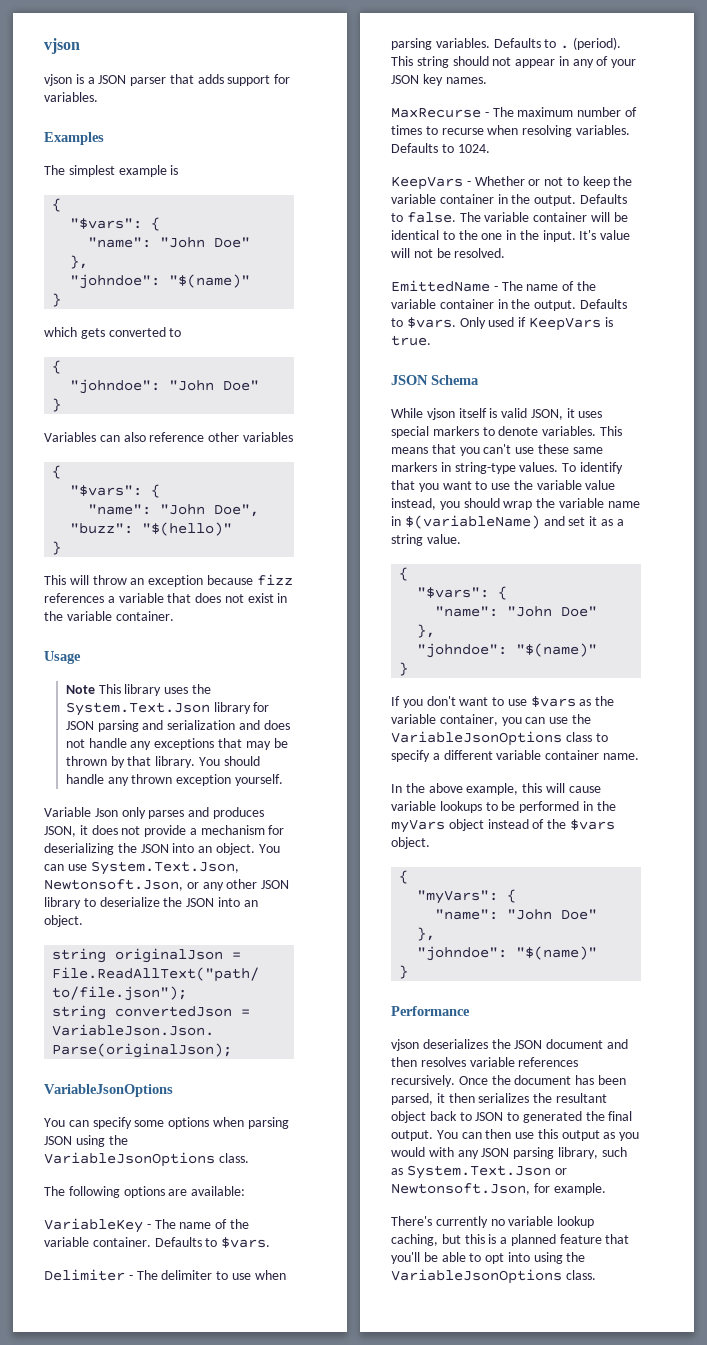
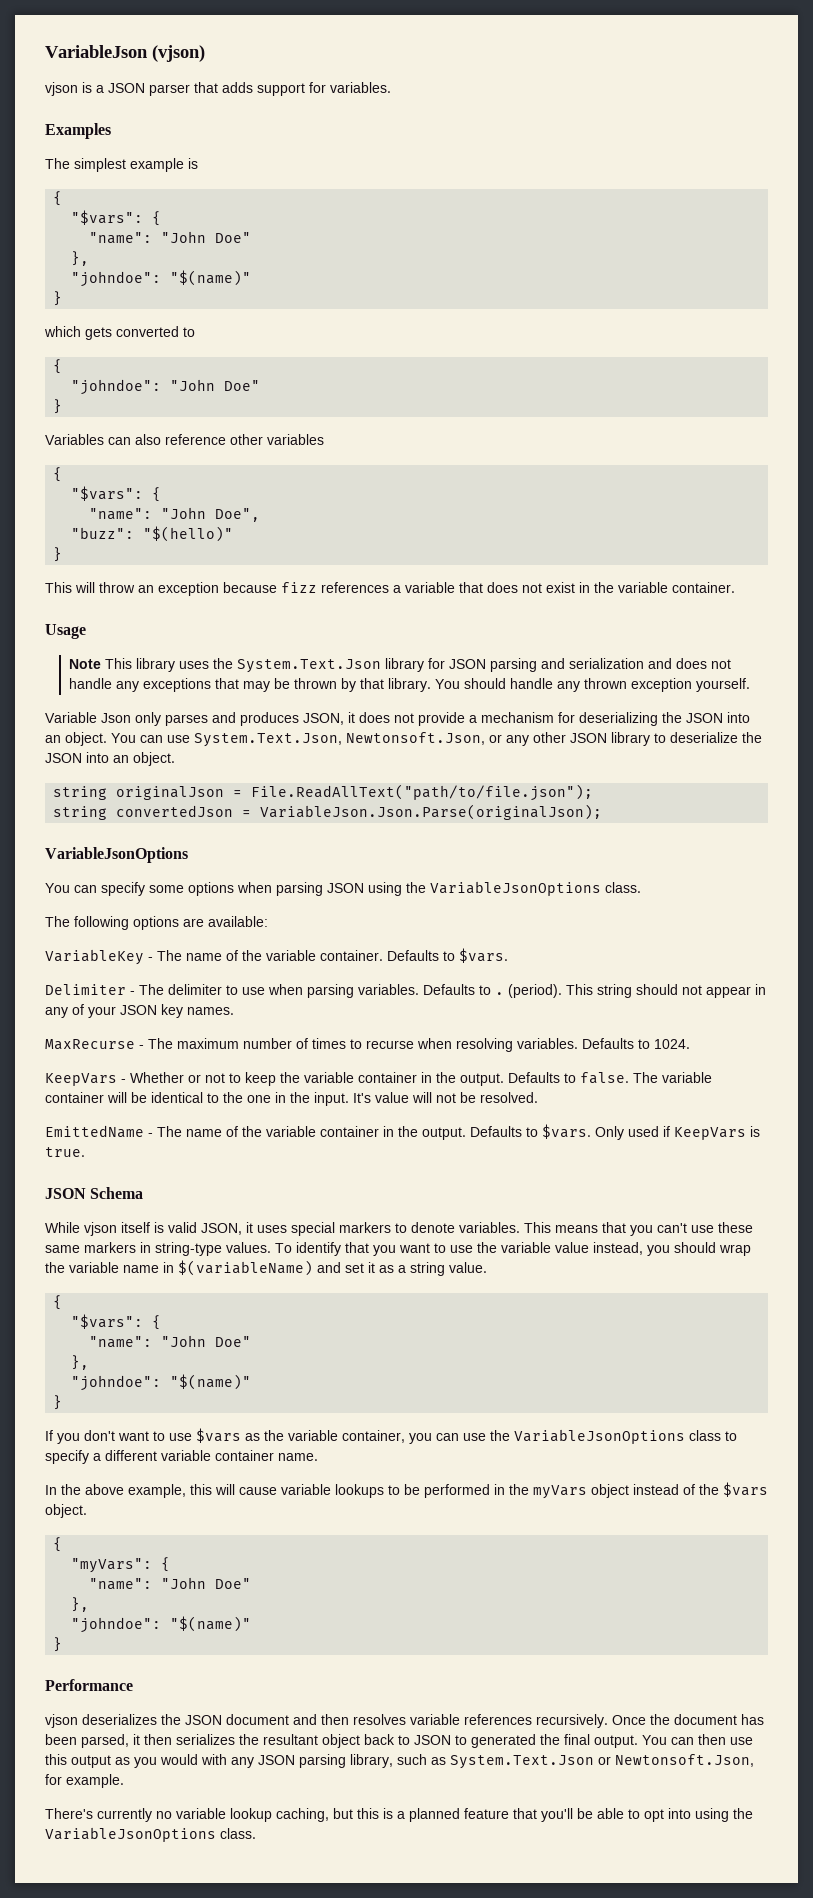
[44,38,80,54] vjson -> [45,45,205,62] VariableJson (vjson)

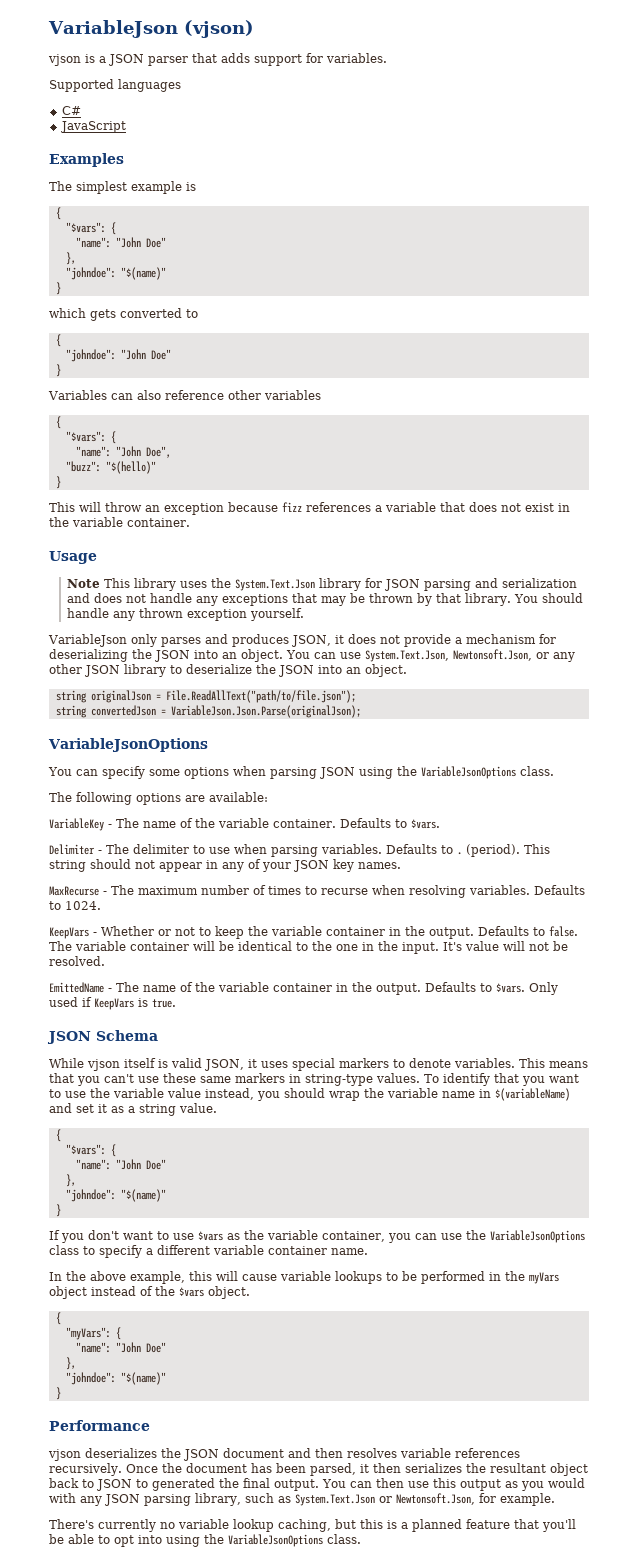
(391, 87) none -> [49,79,181,92] [61,106,81,115] [59,121,126,133] // Supported languages // C# // JavaScript
[45,712,131,723] Variable Json -> [48,634,127,647] VariableJson

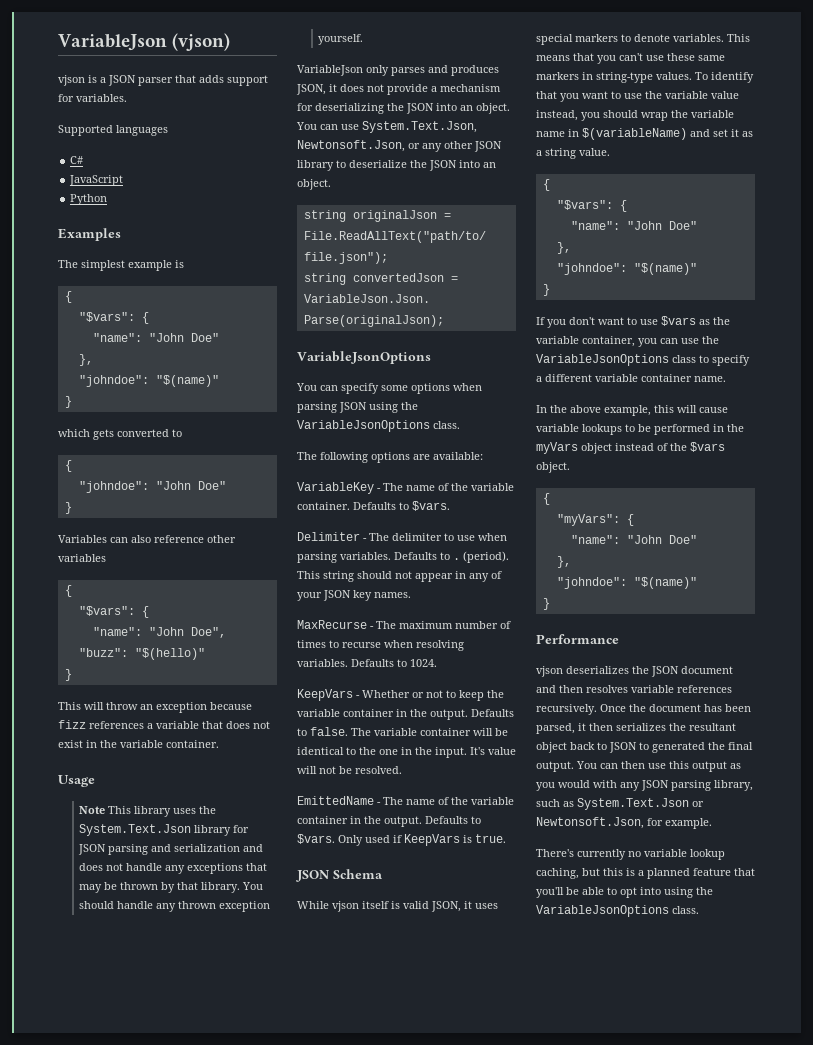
(126, 127) none -> [70,194,108,205] // Python

